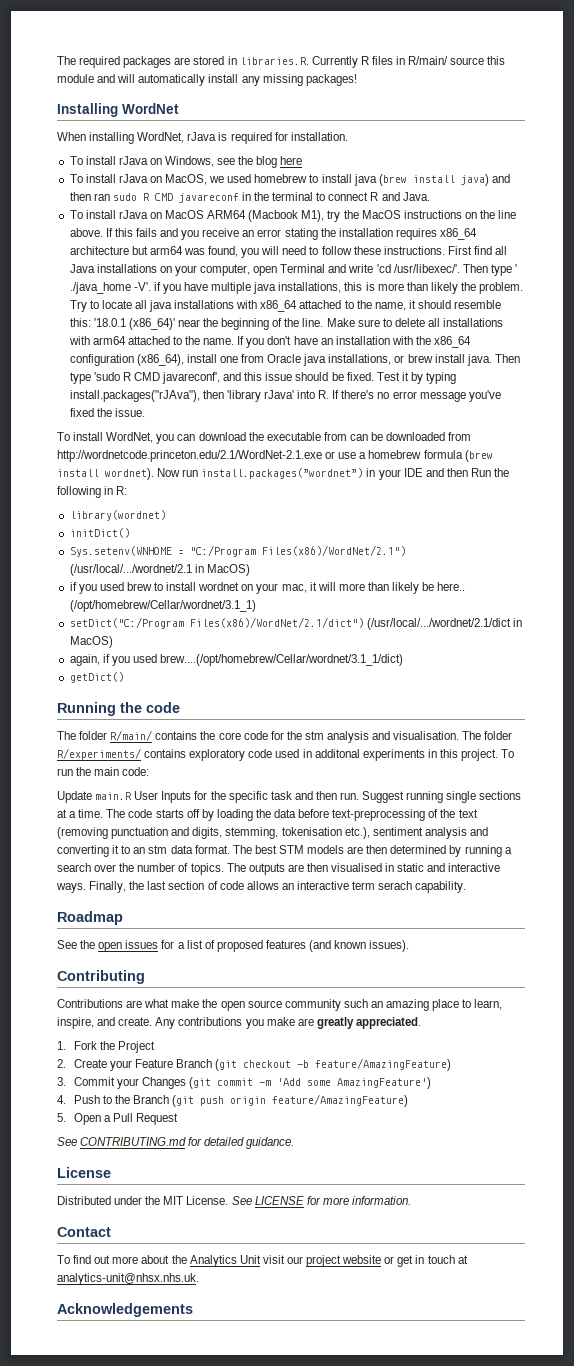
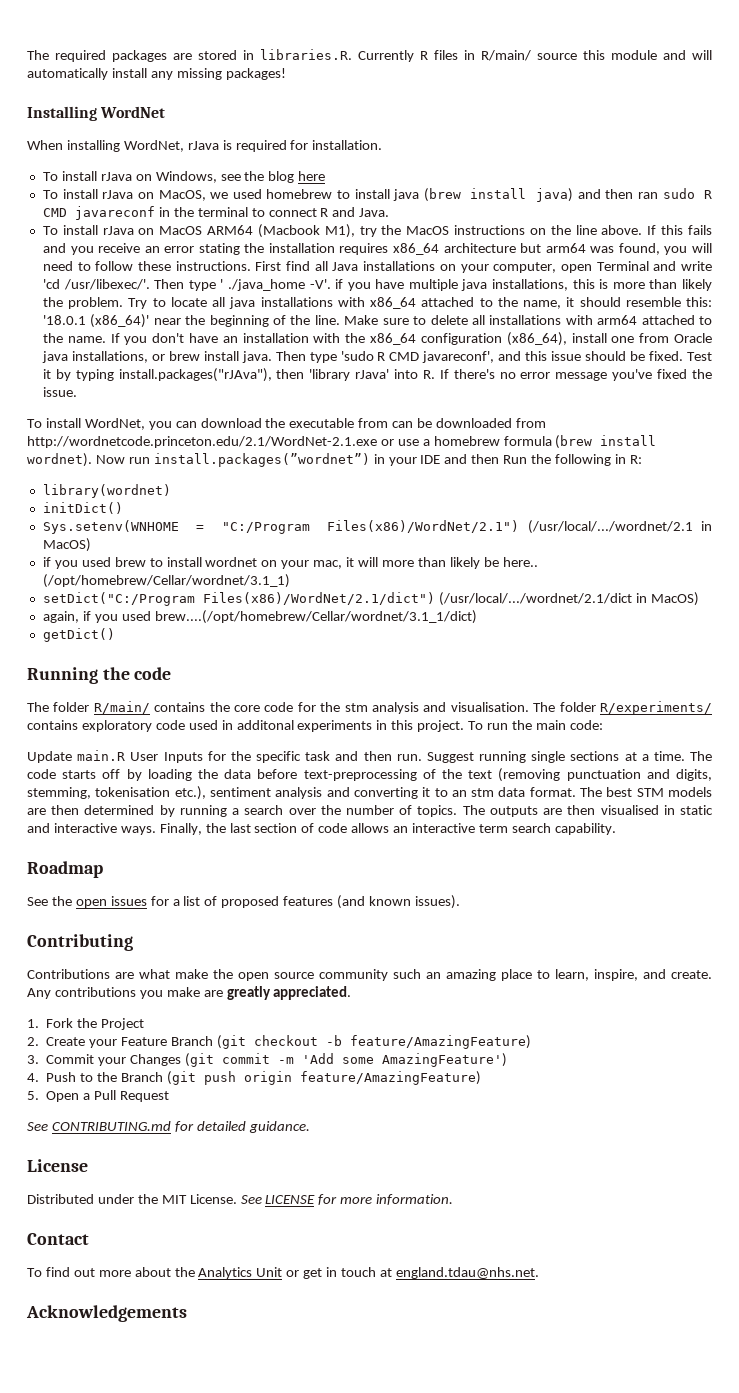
[378,881,413,890] serach -> [511,823,551,833] search
[262,1255,382,1267] visit our project website -> (283, 1272) none
[57,1273,199,1285] analytics-unit@nhsx.nhs.uk. -> [395,1267,539,1279] england.tdau@nhs.net.

